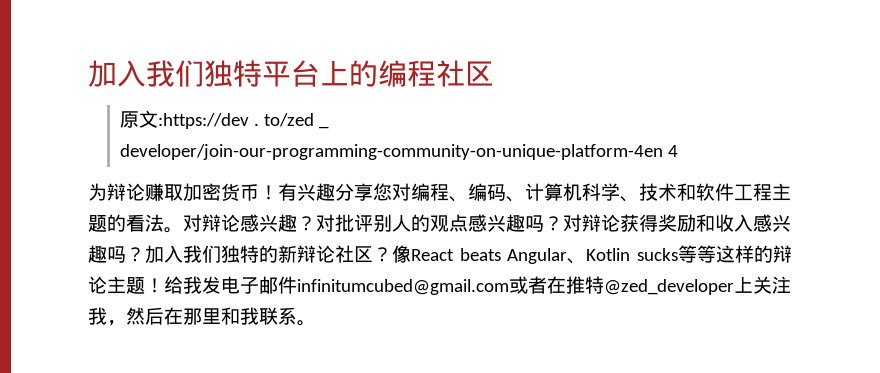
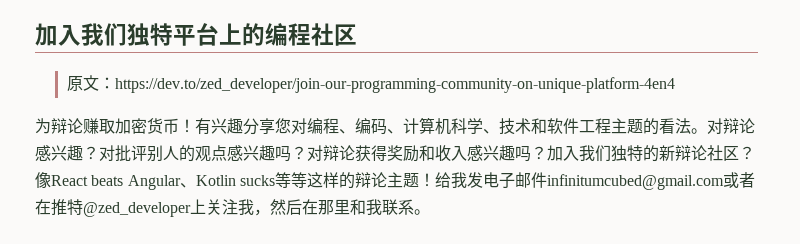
[158,113,330,129] [120,144,679,160] :https://dev . to/zed _ developer/join-our-programming-community-on-unique-platform-4en 4 -> [98,77,675,93] ：https://dev.to/zed_developer/join-our-programming-community-on-unique-platform-4en4

